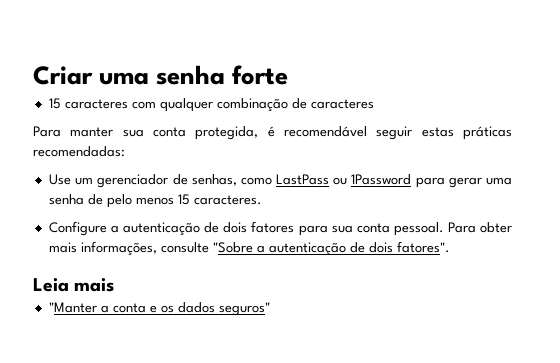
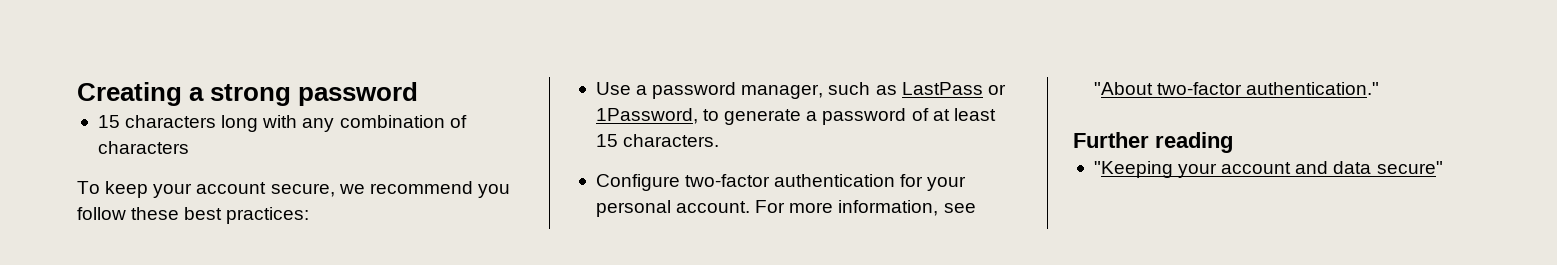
[33,65,289,85] [48,98,374,112] [33,126,512,140] [33,146,125,157] [48,174,512,188] [48,194,262,208] [48,221,513,236] [48,241,450,256] [33,278,115,292] [48,302,270,316] Criar uma senha forte // 15 caracteres com qualquer combinação de caracteres // Para manter sua conta protegida, é recomendável seguir estas práticas recomendadas: // Use um gerenciador de senhas, como LastPass ou 1Password para gerar uma senha de pelo menos 15 caracteres. // Configure a autenticação de dois fatores para sua conta pessoal. Para obter mais informações, consulte "Sobre a autenticação de dois fatores". // Leia mais // "Manter a conta e os dados seguros" -> [77,82,419,106] [97,115,467,132] [97,141,189,154] [77,181,510,198] [77,207,310,224] [595,82,1006,99] [595,108,996,125] [595,134,720,147] [595,174,967,191] [595,200,976,217] [1093,82,1380,95] [1073,132,1233,153] [1093,161,1443,178] Creating a strong password // 15 characters long with any combination of characters // To keep your account secure, we recommend you follow these best practices: // Use a password manager, such as LastPass or 1Password, to generate a password of at least 15 characters. // Configure two-factor authentication for your personal account. For more information, see "About two-factor authentication." // Further reading // "Keeping your account and data secure"

